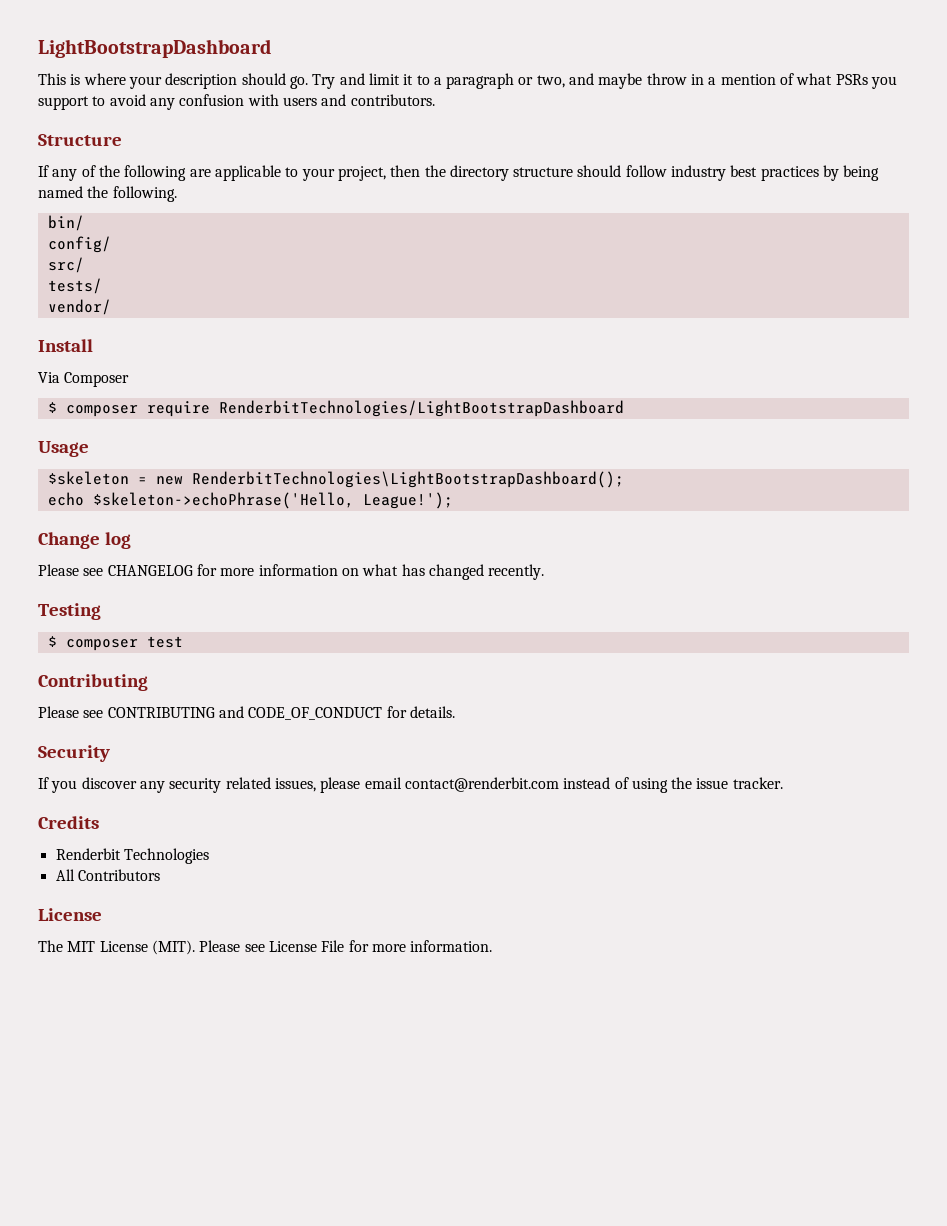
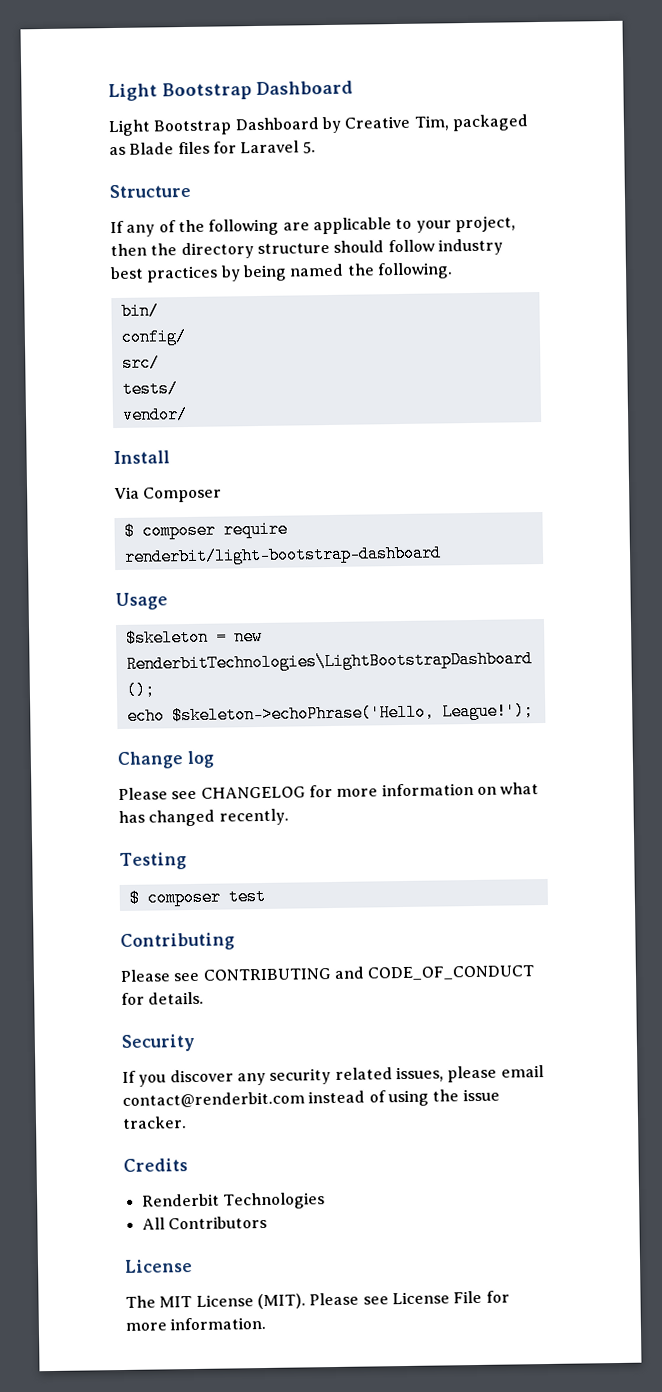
[38,39,271,58] [38,73,898,89] [38,94,435,110] LightBootstrapDashboard // This is where your description should go. Try and limit it to a paragraph or two, and maybe throw in a mention of what PSRs you support to avoid any confusion with users and contributors. -> [108,80,353,102] [108,114,529,137] [109,140,316,156] Light Bootstrap Dashboard // Light Bootstrap Dashboard by Creative Tim, packaged as Blade files for Laravel 5.
[218,400,624,417] RenderbitTechnologies/LightBootstrapDashboard -> [123,544,442,566] renderbit/light-bootstrap-dashboard

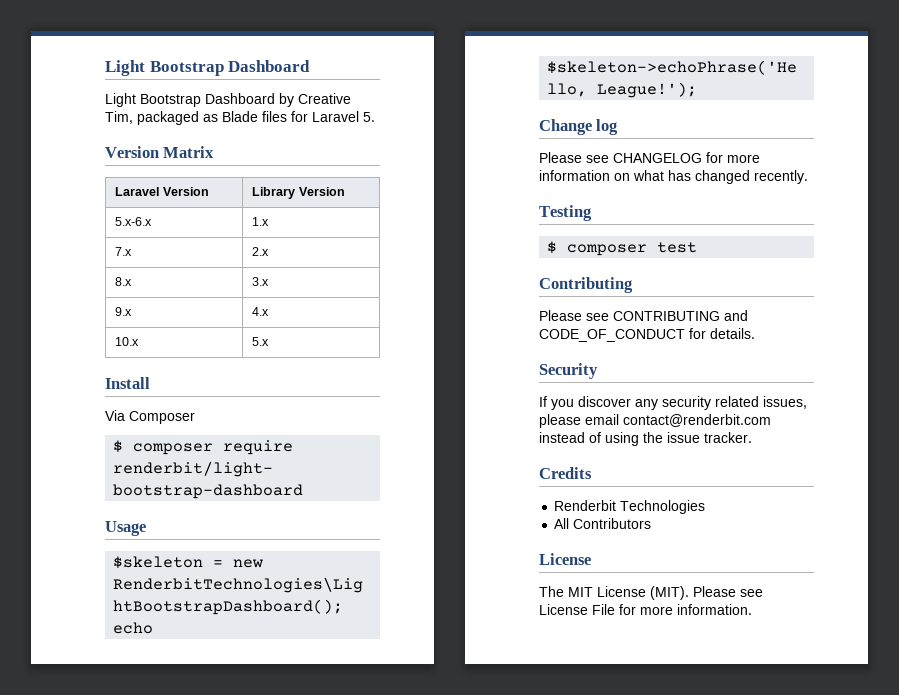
[109,183,191,199] [110,215,516,237] [110,238,503,260] [110,262,453,283] [120,302,159,320] [120,328,187,346] [121,354,160,372] [121,380,178,398] [121,406,188,424] Structure // If any of the following are applicable to your project, then the directory structure should follow industry best practices by being named the following. // bin/ // config/ // src/ // tests/ // vendor/ -> [105,146,215,158] [115,187,209,196] [252,187,345,199] [115,217,153,226] [252,217,270,226] [115,247,133,256] [252,247,270,256] [115,277,133,286] [252,277,270,286] [115,307,133,316] [252,307,270,316] [115,337,140,346] [252,337,270,346] Version Matrix // Laravel Version | Library Version // 5.x-6.x | 1.x // 7.x | 2.x // 8.x | 3.x // 9.x | 4.x // 10.x | 5.x

